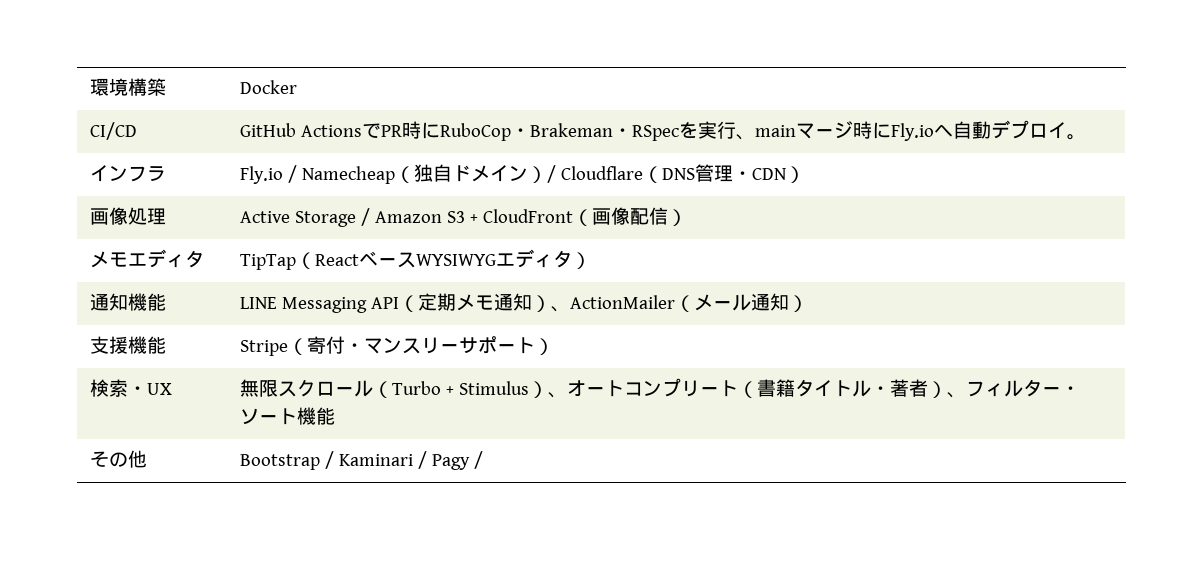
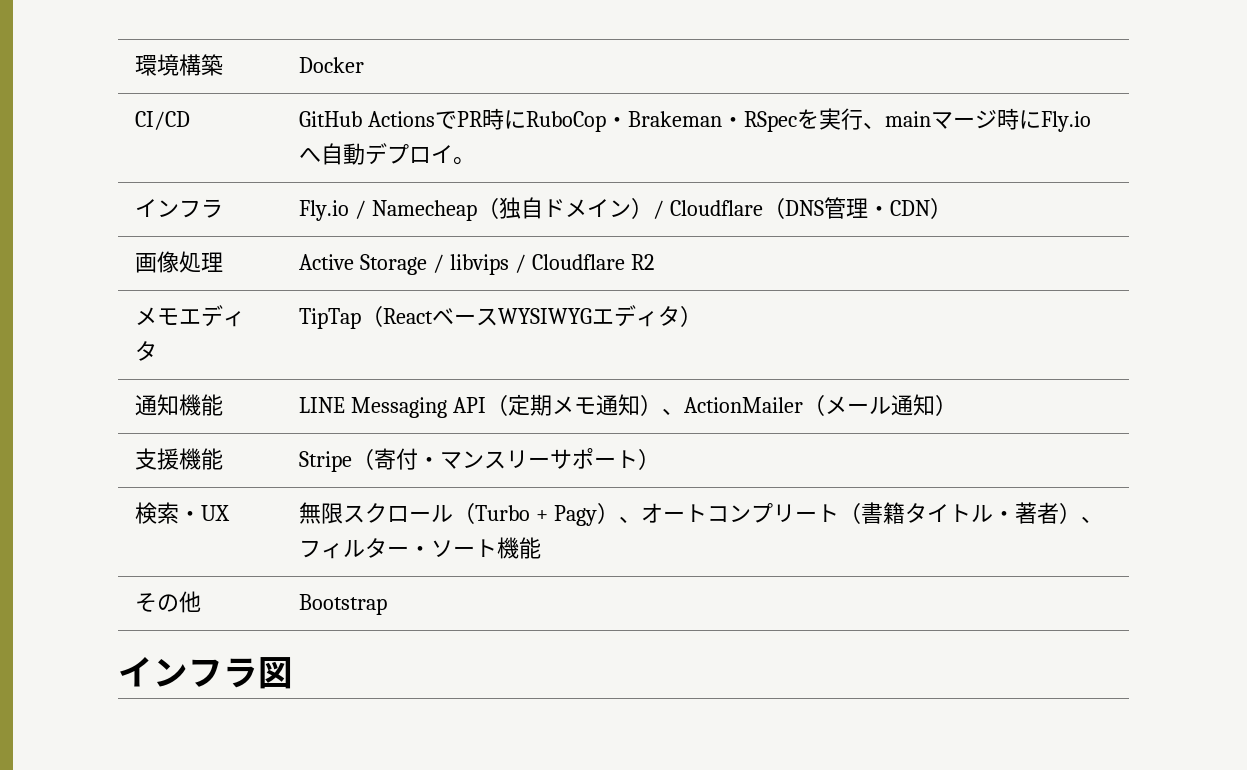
[374,207,687,226] Amazon S3 + CloudFront（画像配信） -> [450,254,654,275] libvips / Cloudflare R2
[458,381,529,395] Stimulus -> [554,505,598,526] Pagy
[324,451,483,470] / Kaminari / Pagy / -> [118,657,293,689] // インフラ図

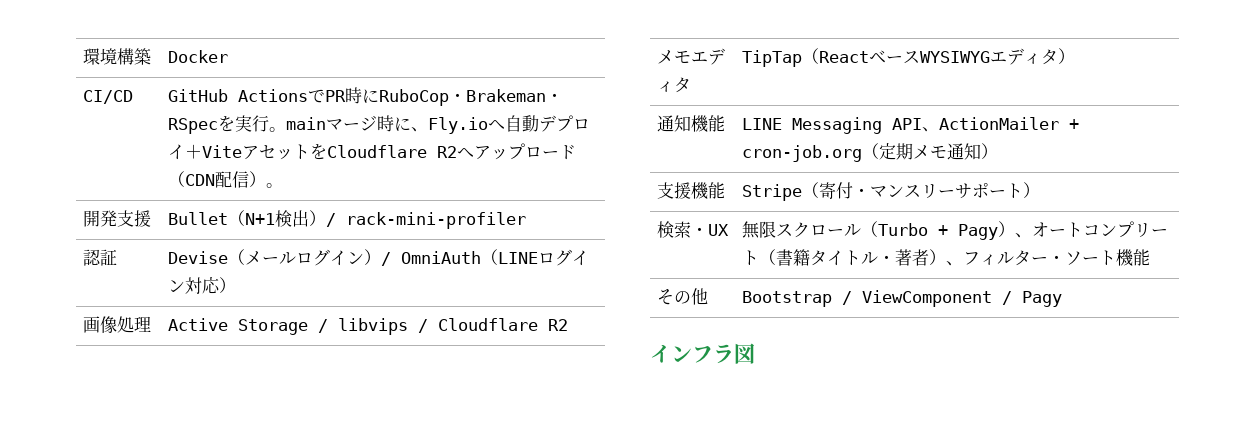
[863,122,886,129] 、 -> [268,127,286,132] 。
(1042, 119) none -> [410,127,428,132] 、
[453,157,476,165] [135,199,224,218] [299,197,931,221] 。 // インフラ | Fly.io / Namecheap（独自ドメイン）/ Cloudflare（DNS管理・CDN -> [184,143,576,160] [167,171,283,188] [82,210,151,227] [167,210,526,229] [82,249,117,266] [167,249,589,266] [167,277,220,294] ＋ViteアセットをCloudflare R2へアップロード（CDN配信）。 // 開発支援 | Bullet（N+1検出）/ rack-mini-profiler // 認証 | Devise（メールログイン）/ OmniAuth（LINEログイン対応
(487, 405) none -> [921,117,1079,132] [741,145,862,162] 、ActionMailer + cron-job.org
[662,394,958,416] 、ActionMailer（メール通知） -> (998, 151) none
(388, 604) none -> [841,290,1062,307] / ViewComponent / Pagy

